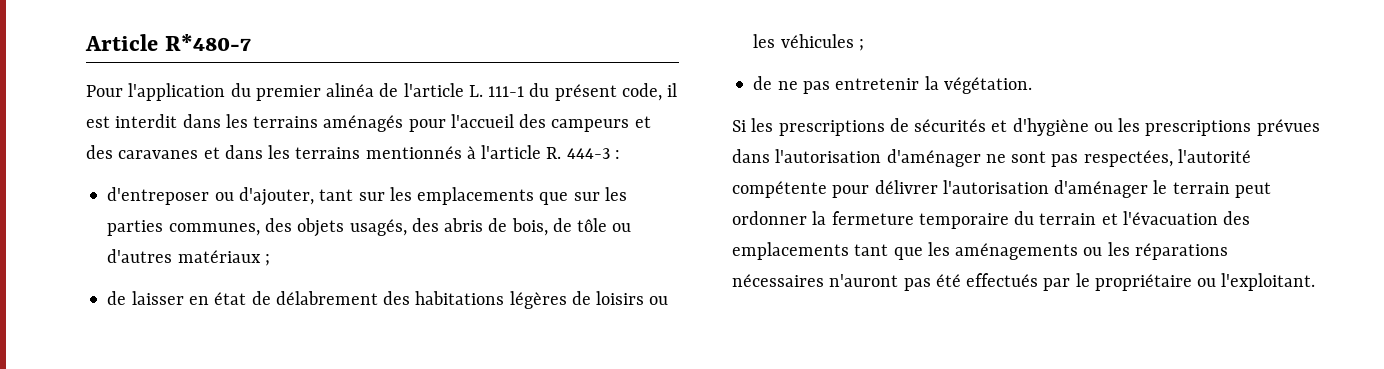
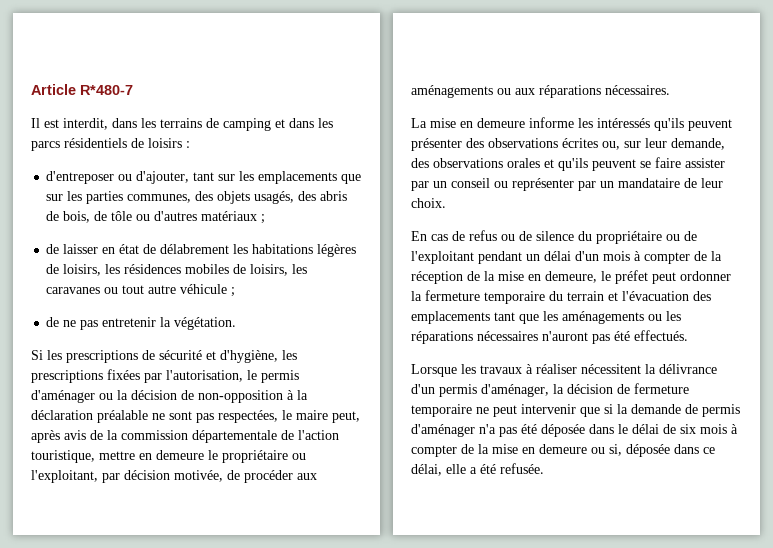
[86,83,678,101] [86,114,651,132] [86,145,610,159] Pour l'application du premier alinéa de l'article L. 111-1 du présent code, il est interdit dans les terrains aménagés pour l'accueil des campeurs et des caravanes et dans les terrains mentionnés à l'article R. 444-3 -> [31,118,333,131] [31,138,182,151] Il est interdit, dans les terrains de camping et dans les parcs résidentiels de loisirs
[383,291,411,305] des -> [233,244,249,254] les
[596,291,669,305] [753,34,854,48] loisirs ou les véhicules -> [63,264,308,276] [46,284,228,294] loisirs, les résidences mobiles de loisirs, les caravanes ou tout autre véhicule
[914,118,1320,136] [732,149,1251,167] [732,180,1230,198] sécurités et d'hygiène ou les prescriptions prévues dans l'autorisation d'aménager ne sont pas respectées, l'autorité compétente pour délivrer l'autorisation d'aménager le terrain -> [159,350,297,363] [31,369,299,383] [31,390,308,403] [31,410,360,423] [31,430,339,443] [31,450,306,463] [31,470,317,483] [411,85,670,98] [411,117,732,131] [411,138,725,151] [411,157,725,171] [411,178,723,191] [411,198,446,208] [411,230,697,244] [411,251,722,264] [411,270,648,284] sécurité et d'hygiène, les prescriptions fixées par l'autorisation, le permis d'aménager ou la décision de non-opposition à la déclaration préalable ne sont pas respectées, le maire peut, après avis de la commission départementale de l'action touristique, mettre en demeure le propriétaire ou l'exploitant, par décision motivée, de procéder aux aménagements ou aux réparations nécessaires. // La mise en demeure informe les intéressés qu'ils peuvent présenter des observations écrites ou, sur leur demande, des observations orales et qu'ils peuvent se faire assister par un conseil ou représenter par un mandataire de leur choix. // En cas de refus ou de silence du propriétaire ou de l'exploitant pendant un délai d'un mois à compter de la réception de la mise en demeure, le préfet
[966,273,1316,291] effectués par le propriétaire ou l'exploitant. -> [634,330,688,341] [411,364,717,377] [411,383,689,397] [411,404,740,417] [411,424,738,437] [411,444,715,457] [411,463,544,476] effectués. // Lorsque les travaux à réaliser nécessitent la délivrance d'un permis d'aménager, la décision de fermeture temporaire ne peut intervenir que si la demande de permis d'aménager n'a pas été déposée dans le délai de six mois à compter de la mise en demeure ou si, déposée dans ce délai, elle a été refusée.

